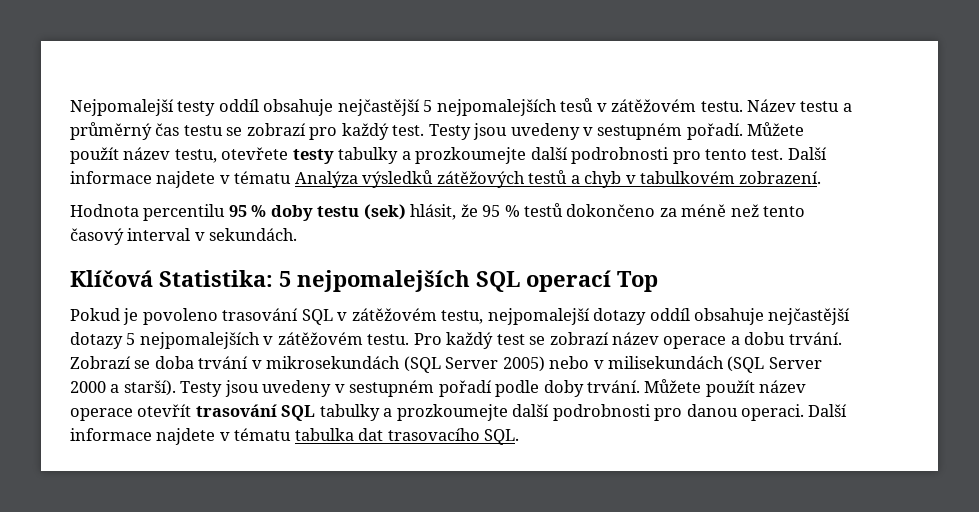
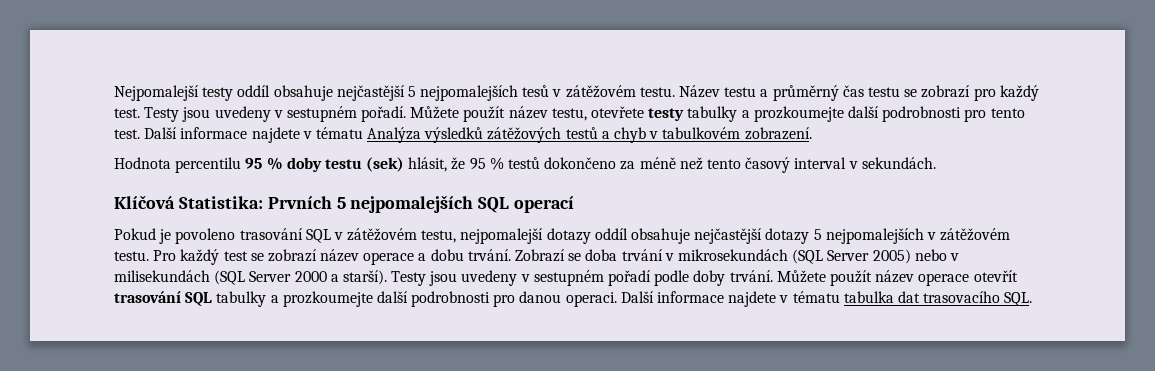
(273, 278) none -> [267,196,332,209] Prvních
[617,271,658,292] Top -> (575, 204) none

